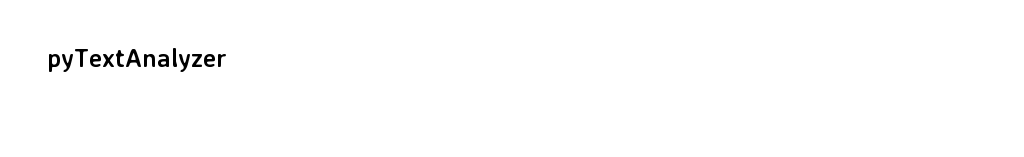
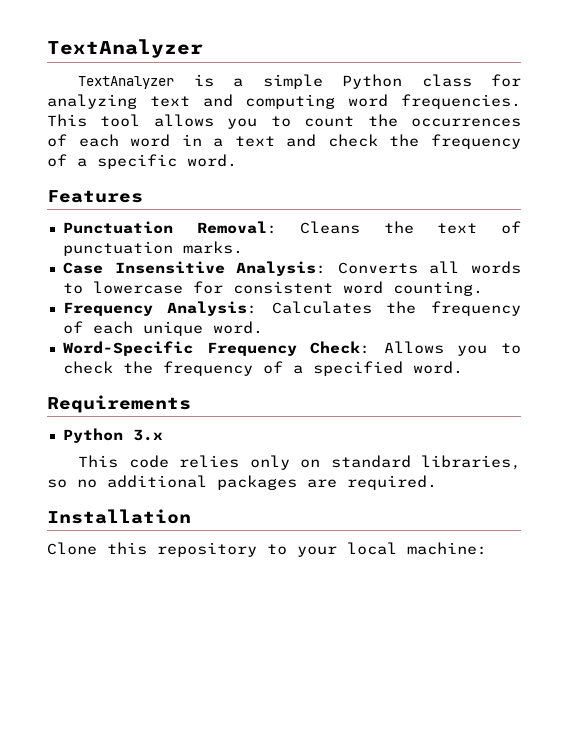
[47,48,227,72] pyTextAnalyzer -> [47,39,203,58] [78,74,522,89] [47,94,521,109] [47,114,521,129] [47,134,521,149] [47,154,237,169] [47,190,143,203] [62,221,521,234] [62,241,243,256] [62,261,521,276] [62,281,483,296] [62,301,521,316] [62,321,263,336] [62,341,521,356] [62,361,463,376] [47,395,191,413] [62,428,163,443] [78,455,521,470] [47,475,437,490] [47,509,191,524] [47,542,487,557] TextAnalyzer // TextAnalyzer is a simple Python class for analyzing text and computing word frequencies. This tool allows you to count the occurrences of each word in a text and check the frequency of a specific word. // Features // Punctuation Removal: Cleans the text of punctuation marks. // Case Insensitive Analysis: Converts all words to lowercase for consistent word counting. // Frequency Analysis: Calculates the frequency of each unique word. // Word-Specific Frequency Check: Allows you to check the frequency of a specified word. // Requirements // Python 3.x // This code relies only on standard libraries, so no additional packages are required. // Installation // Clone this repository to your local machine:

